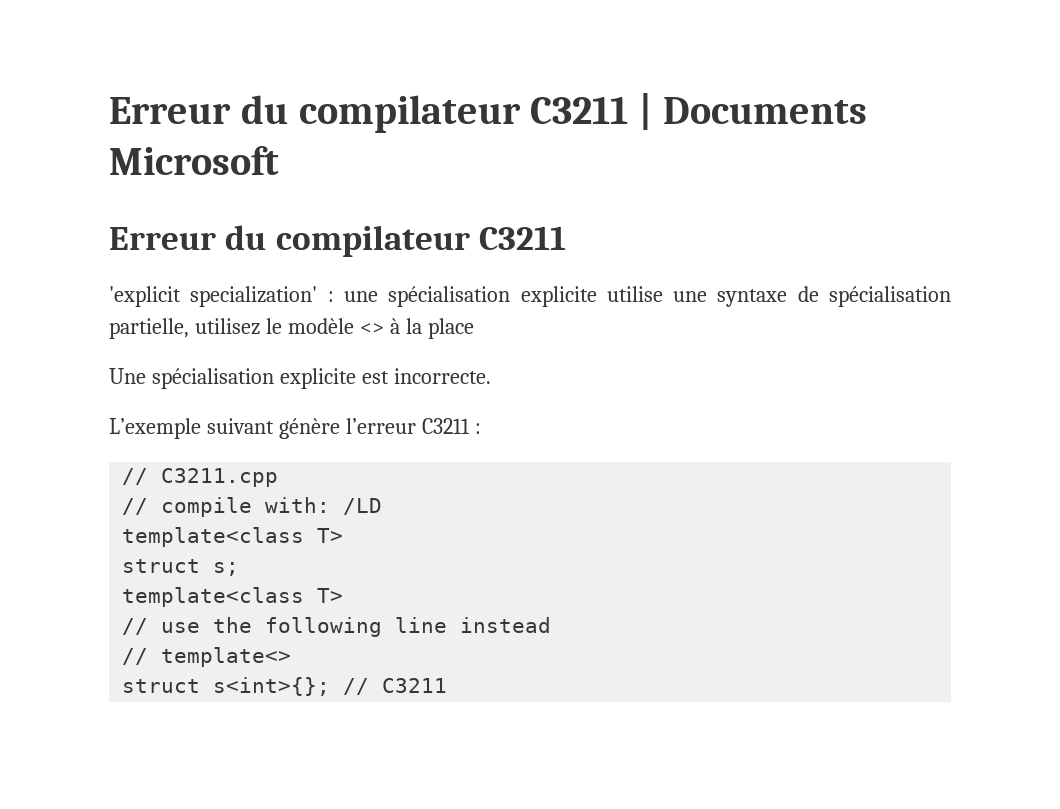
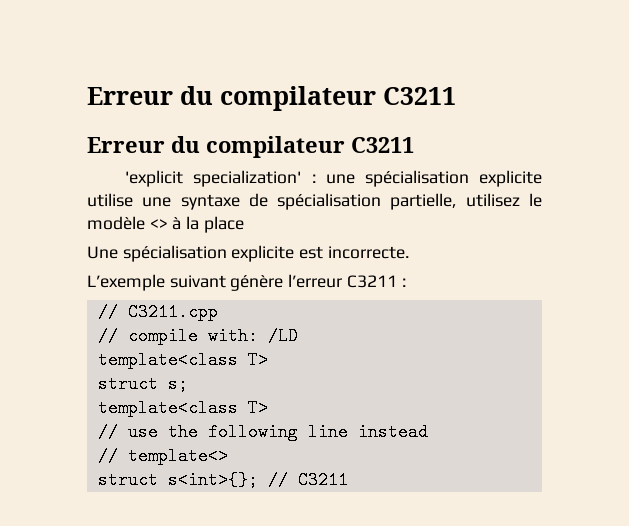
[109,93,867,133] [109,146,279,175] Erreur du compilateur C3211 | Documents Microsoft -> [87,86,456,111] Erreur du compilateur C3211

